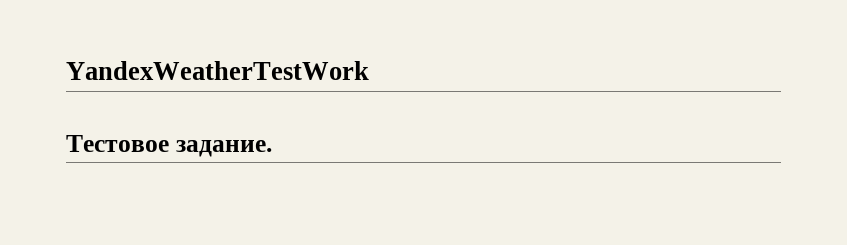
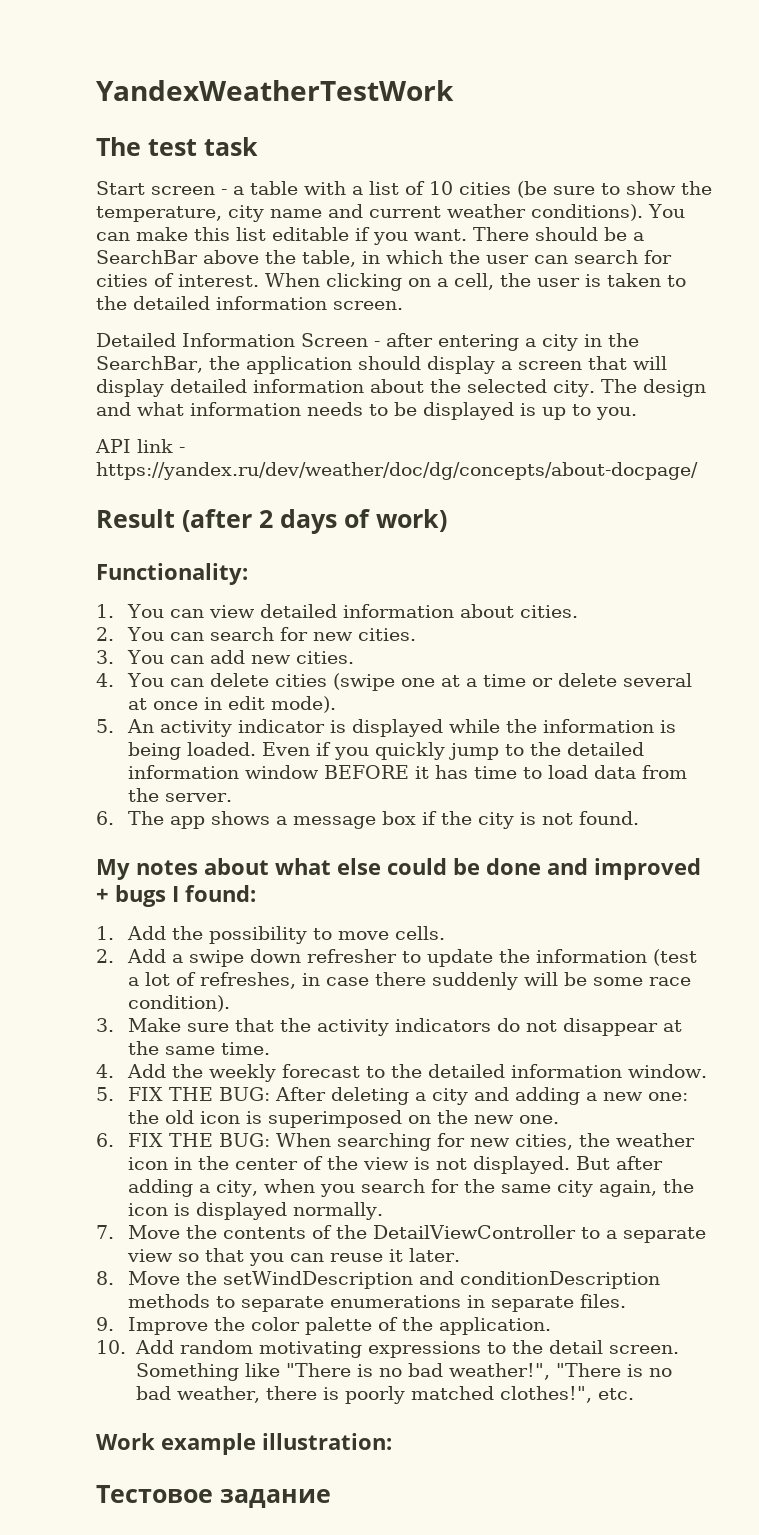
(369, 70) none -> [96,137,258,156] [96,181,712,198] [96,204,685,222] [96,227,644,245] [96,250,672,267] [96,273,686,291] [96,296,403,310] [96,333,639,351] [96,356,667,374] [96,379,706,397] [96,402,637,420] [95,439,185,453] [96,462,698,480] [96,509,447,534] [96,563,248,585] [96,604,578,618] [96,627,416,641] [96,650,354,664] [96,673,692,691] [127,696,336,713] [96,719,676,737] [127,742,644,760] [127,765,687,779] [127,788,232,802] [96,811,639,829] [96,858,701,880] [96,885,256,907] [96,926,445,944] [96,949,697,967] [127,972,691,990] [127,995,230,1012] [96,1018,682,1036] [127,1041,270,1055] [96,1064,707,1082] [96,1087,688,1105] [127,1110,559,1128] [96,1133,695,1151] [127,1156,663,1174] [127,1179,694,1197] [127,1202,383,1220] [96,1225,706,1243] [126,1248,460,1266] [96,1271,660,1289] [127,1294,626,1312] [96,1317,551,1335] [96,1340,679,1358] [135,1363,672,1381] [135,1386,635,1404] [96,1433,392,1455] // The test task // Start screen - a table with a list of 10 cities (be sure to show the temperature, city name and current weather conditions). You can make this list editable if you want. There should be a SearchBar above the table, in which the user can search for cities of interest. When clicking on a cell, the user is taken to the detailed information screen. // Detailed Information Screen - after entering a city in the SearchBar, the application should display a screen that will display detailed information about the selected city. The design and what information needs to be displayed is up to you. // API link - https://yandex.ru/dev/weather/doc/dg/concepts/about-docpage/ // Result (after 2 days of work) // Functionality: // 1. You can view detailed information about cities. // 2. You can search for new cities. // 3. You can add new cities. // 4. You can delete cities (swipe one at a time or delete several at once in edit mode). // 5. An activity indicator is displayed while the information is being loaded. Even if you quickly jump to the detailed information window BEFORE it has time to load data from the server. // 6. The app shows a message box if the city is not found. // My notes about what else could be done and improved + bugs I found: // 1. Add the possibility to move cells. // 2. Add a swipe down refresher to update the information (test a lot of refreshes, in case there suddenly will be some race condition). // 3. Make sure that the activity indicators do not disappear at the same time. // 4. Add the weekly forecast to the detailed information window. // 5. FIX THE BUG: After deleting a city and adding a new one: the old icon is superimposed on the new one. // 6. FIX THE BUG: When searching for new cities, the weather icon in the center of the view is not displayed. But after adding a city, when you search for the same city again, the icon is displayed normally. // 7. Move the contents of the DetailViewController to a separate view so that you can reuse it later. // 8. Move the setWindDescription and conditionDescription methods to separate enumerations in separate files. // 9. Improve the color palette of the application. // 10. Add random motivating expressions to the detail screen. Something like "There is no bad weather!", "There is no bad weather, there is poorly matched clothes!", etc. // Work example illustration:
[175,140,272,157] задание. -> [220,1489,331,1508] задание

